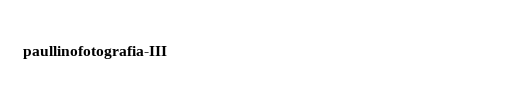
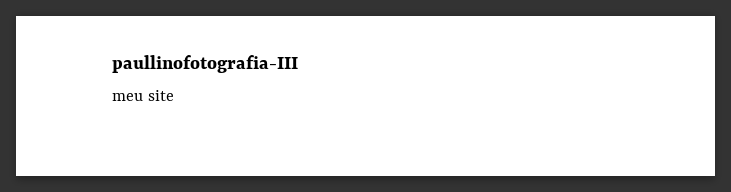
(167, 52) none -> [112,90,174,101] // meu site

